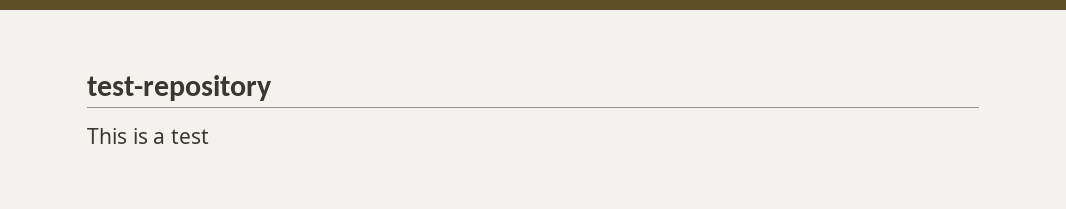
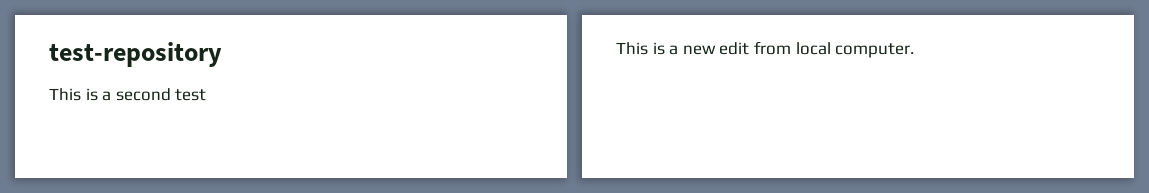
(166, 138) none -> [115,88,171,101] second
(210, 136) none -> [616,41,915,58] // This is a new edit from local computer.

